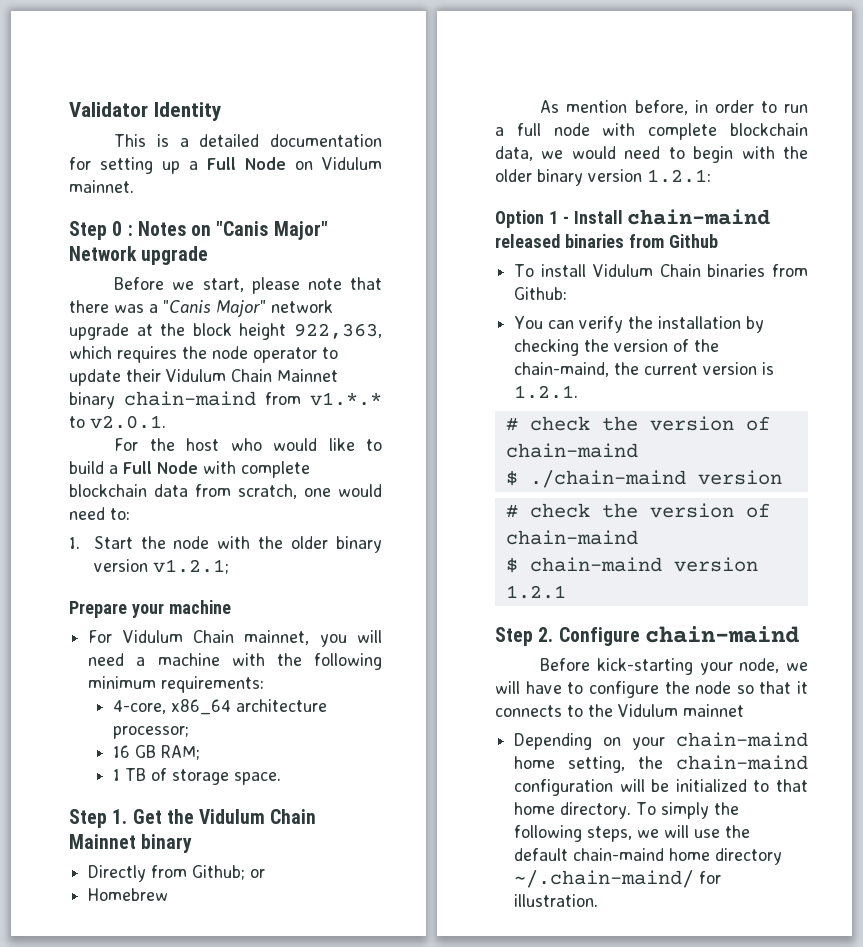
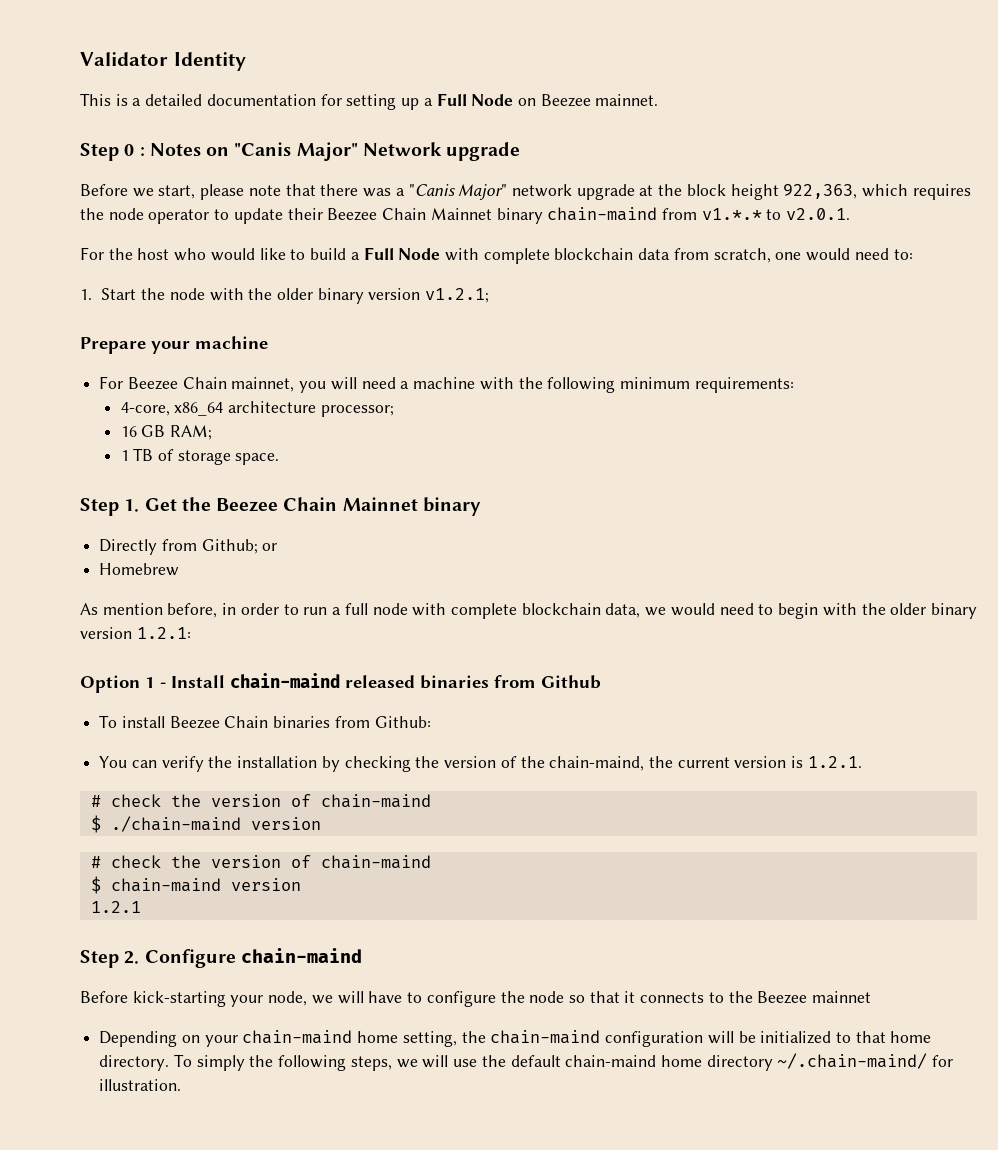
[322,157,382,170] Vidulum -> [540,94,591,107] Beezee
[166,369,226,382] Vidulum -> [327,208,378,221] Beezee
[122,630,183,643] Vidulum -> [127,377,178,390] Beezee
[199,809,266,824] Vidulum -> [216,498,279,512] Beezee
[592,264,653,277] Vidulum -> [169,716,220,729] Beezee
[618,704,678,717] Vidulum -> [757,991,808,1004] Beezee

